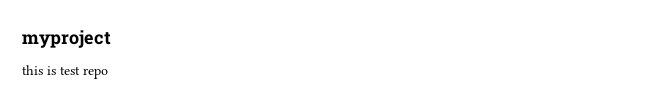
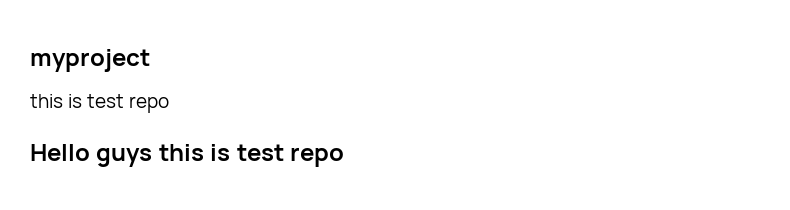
(108, 73) none -> [30,144,345,167] // Hello guys this is test repo

